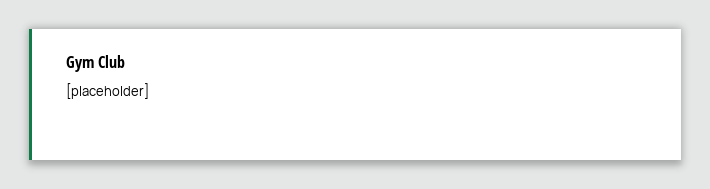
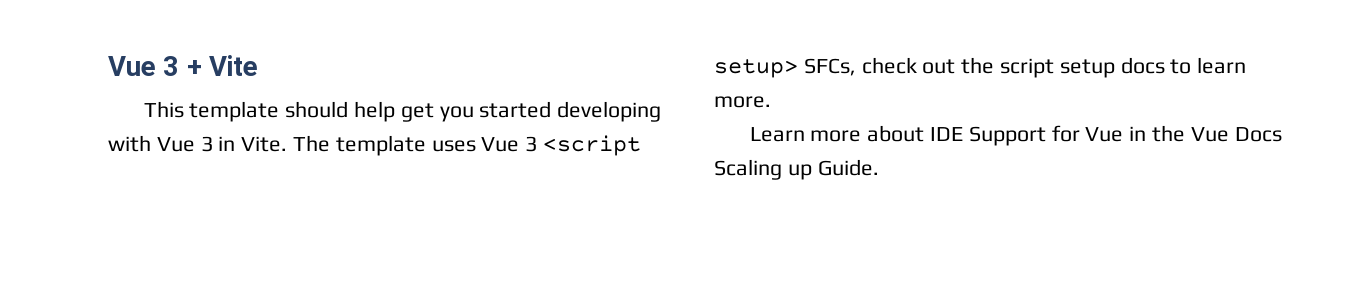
[66,55,126,72] [66,83,149,99] Gym Club // [placeholder] -> [108,55,259,76] [143,101,662,122] [108,135,642,156] [714,57,1247,78] [714,96,771,108] [749,125,1282,146] [714,159,879,180] Vue 3 + Vite // This template should help get you started developing with Vue 3 in Vite. The template uses Vue 3 <script setup> SFCs, check out the script setup docs to learn more. // Learn more about IDE Support for Vue in the Vue Docs Scaling up Guide.

